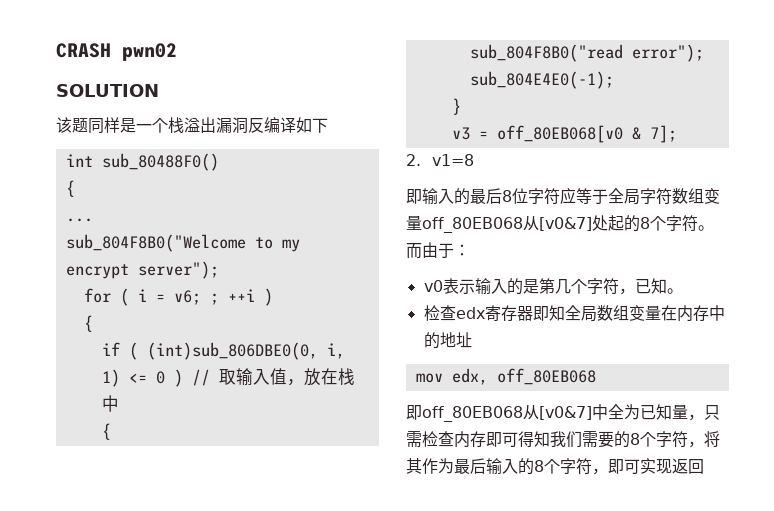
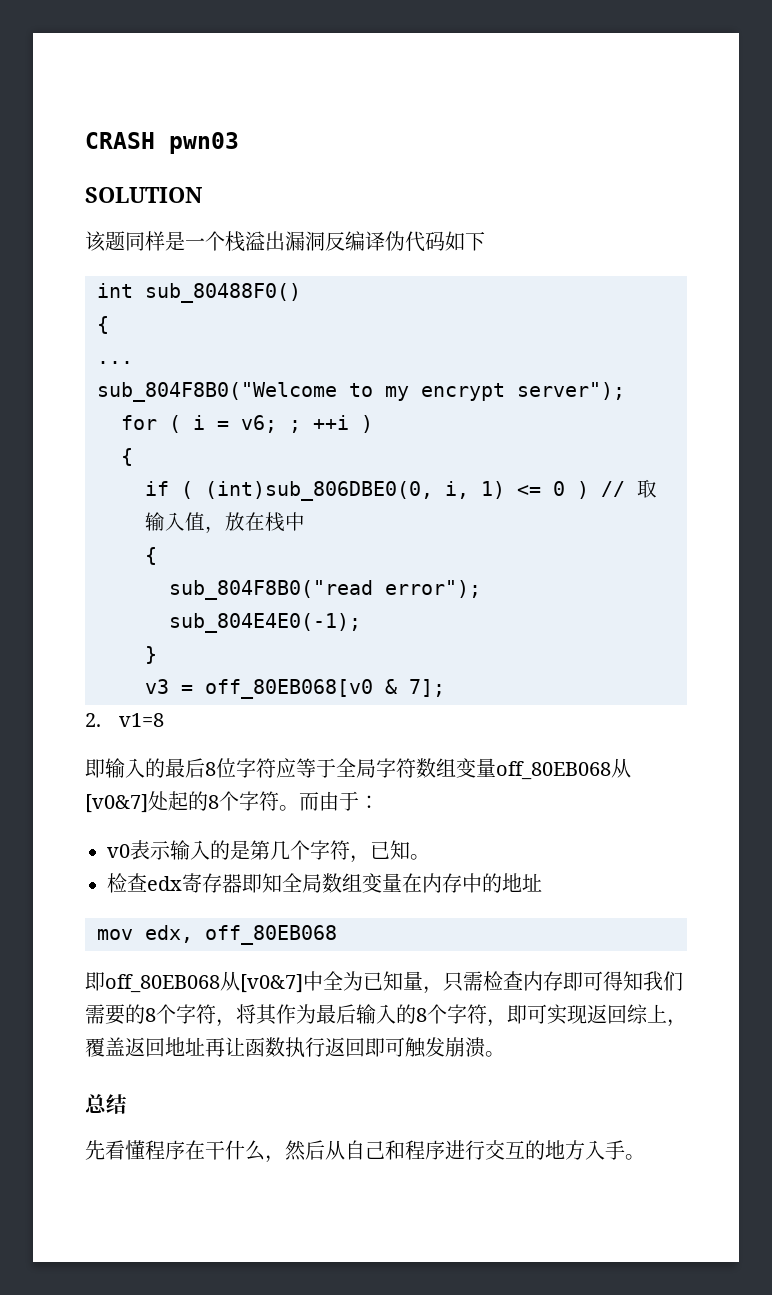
[122,43,177,61] pwn02 -> [169,132,239,154] pwn03
(296, 125) none -> [385,231,445,252] 伪代码
(704, 466) none -> [627,1004,687,1027] [85,1037,505,1058] [85,1094,127,1114] [85,1140,645,1163] 综上，覆盖返回地址再让函数执行返回即可触发崩溃。 // 总结 // 先看懂程序在干什么，然后从自己和程序进行交互的地方入手。

